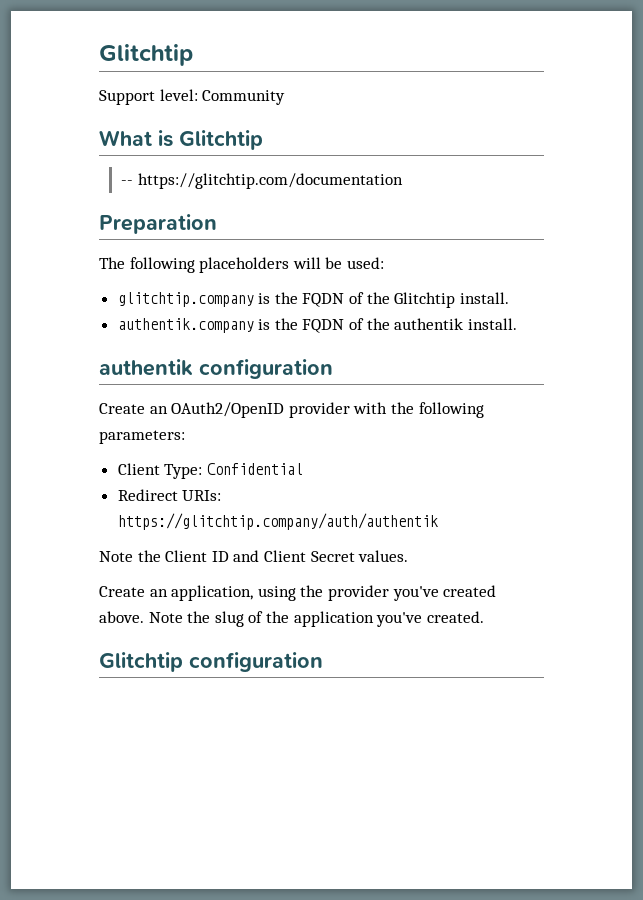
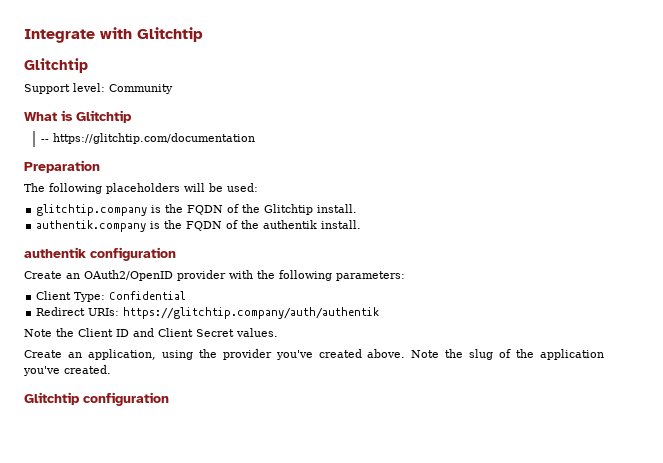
(99, 55) none -> [24,27,203,43] Integrate with Glitchtip //

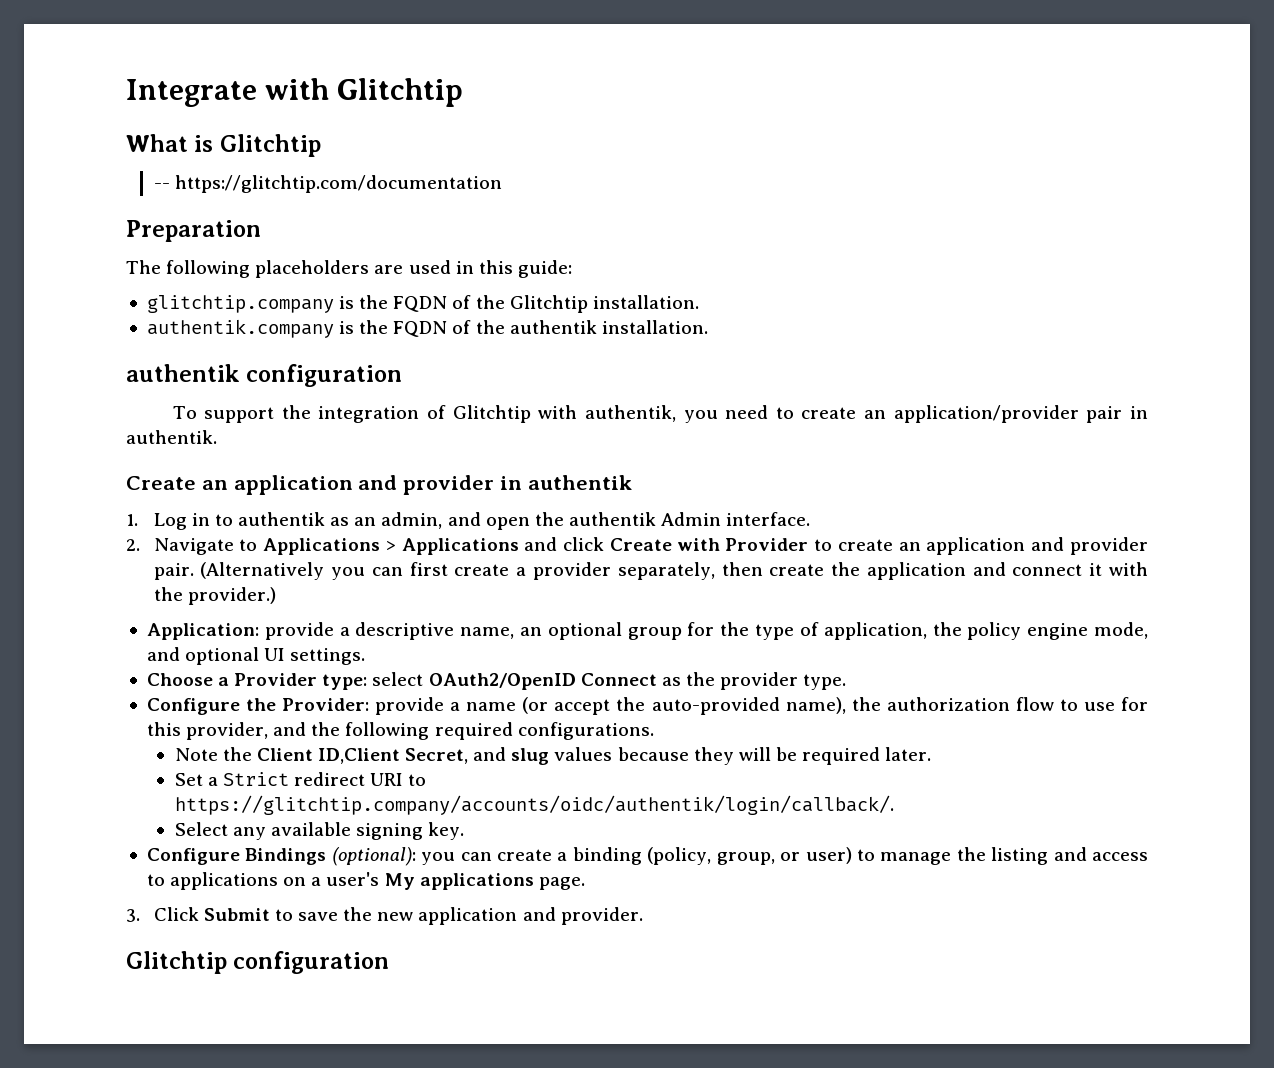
[24,58,88,73] [24,83,173,94] // Glitchtip // Support level: Community -> (464, 92) none
[184,183,258,192] will be used: -> [374,260,572,278] are used in this guide:
[317,204,358,213] install. -> [592,295,699,309] installation.
[321,220,362,229] install. -> [601,320,708,334] installation.
[24,270,405,281] [36,291,187,302] [36,307,380,319] [24,328,278,337] [24,349,605,360] [23,365,111,376] Create an OAuth2/OpenID provider with the following parameters: // Client Type: Confidential // Redirect URIs: https://glitchtip.company/auth/authentik // Note the Client ID and Client Secret values. // Create an application, using the provider you've created above. Note the slug of the application you've created. -> [172,405,1148,423] [126,430,217,444] [126,475,632,495] [126,512,811,530] [126,537,1148,555] [153,562,1148,580] [153,587,276,605] [146,622,1149,640] [146,647,366,665] [146,672,847,690] [146,697,1149,715] [146,722,654,740] [174,747,932,765] [174,772,427,786] [174,795,894,815] [174,822,465,840] [146,847,1148,866] [146,872,585,890] [126,907,643,925] To support the integration of Glitchtip with authentik, you need to create an application/provider pair in authentik. // Create an application and provider in authentik // 1. Log in to authentik as an admin, and open the authentik Admin interface. // 2. Navigate to Applications > Applications and click Create with Provider to create an application and provider pair. (Alternatively you can first create a provider separately, then create the application and connect it with the provider.) // Application: provide a descriptive name, an optional group for the type of application, the policy engine mode, and optional UI settings. // Choose a Provider type: select OAuth2/OpenID Connect as the provider type. // Configure the Provider: provide a name (or accept the auto-provided name), the authorization flow to use for this provider, and the following required configurations. // Note the Client ID,Client Secret, and slug values because they will be required later. // Set a Strict redirect URI to https://glitchtip.company/accounts/oidc/authentik/login/callback/. // Select any available signing key. // Configure Bindings (optional): you can create a binding (policy, group, or user) to manage the listing and access to applications on a user's My applications page. // 3. Click Submit to save the new application and provider.

